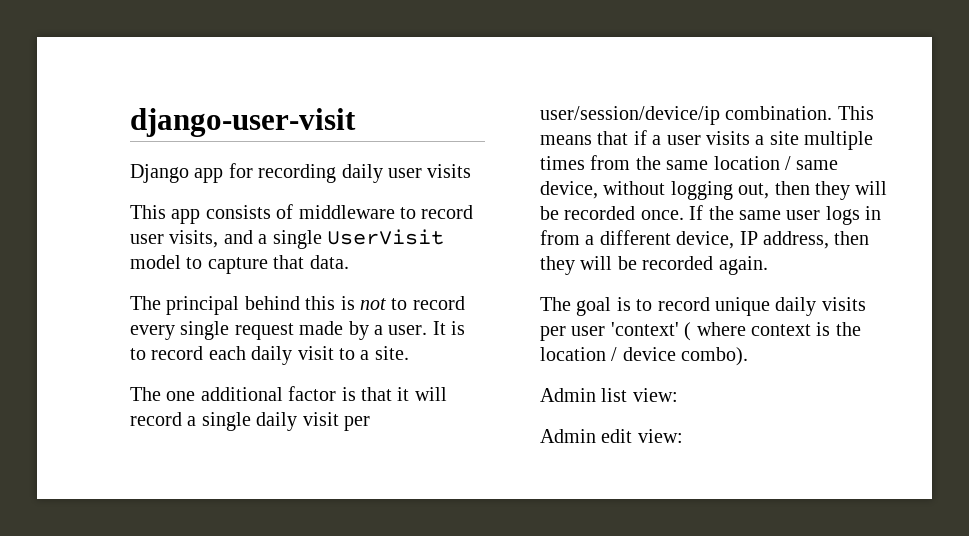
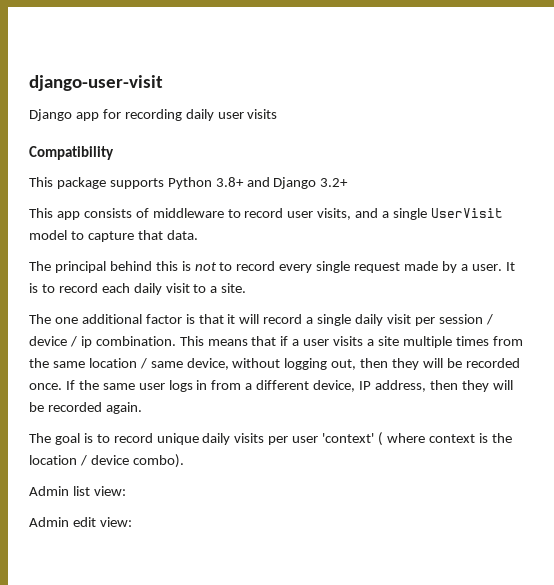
(472, 171) none -> [29,146,114,160] [29,177,349,189] // Compatibility // This package supports Python 3.8+ and Django 3.2+
[540,106,720,125] user/session/device/ip -> [438,314,493,325] [29,336,92,348] session / device / ip

